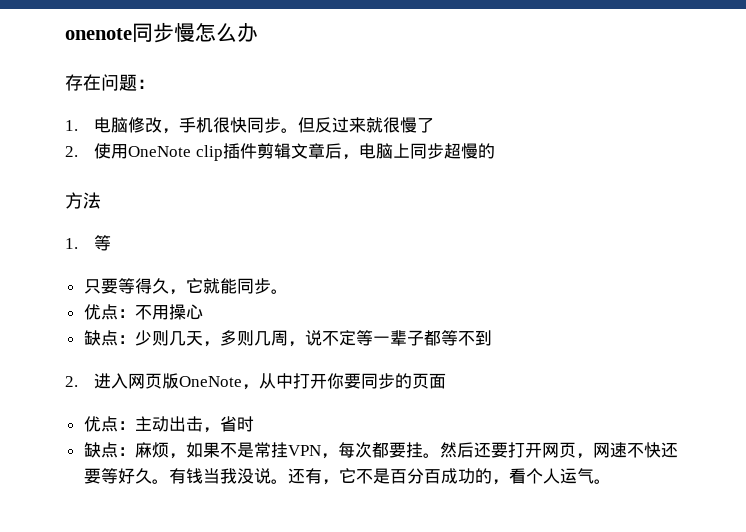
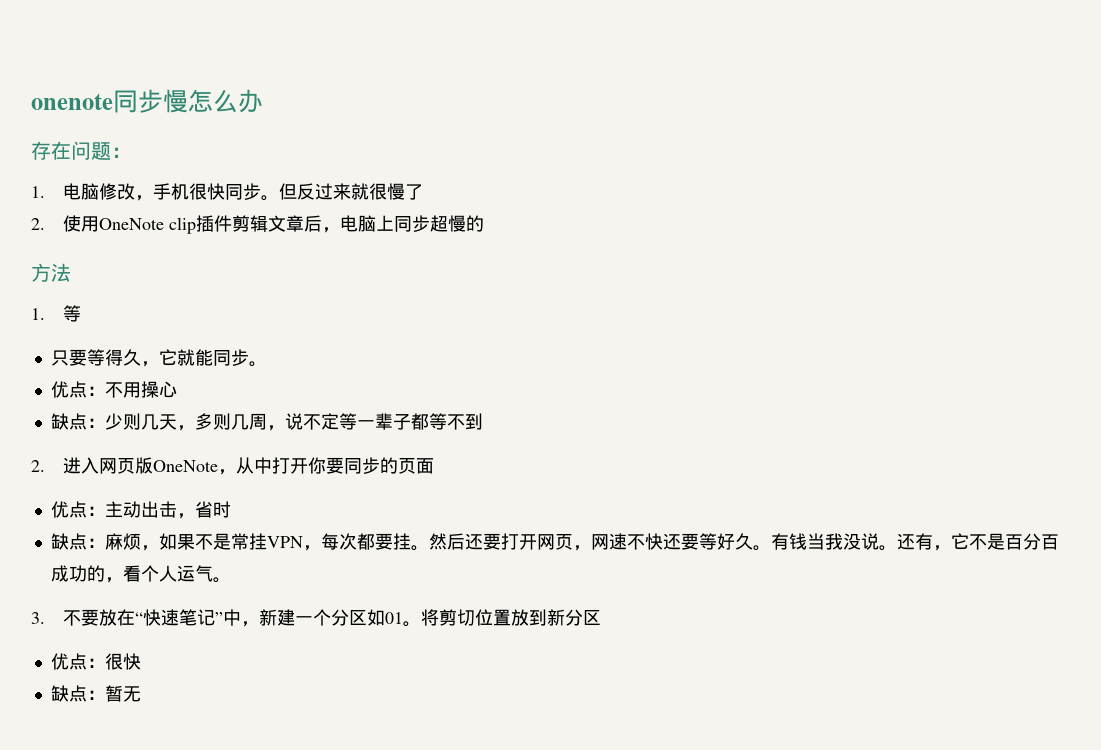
(611, 481) none -> [31,609,601,627] [50,653,141,670] [50,685,141,702] // 3.不要放在“快速笔记”中，新建一个分区如01。将剪切位置放到新分区 // 优点：很快 // 缺点：暂无

